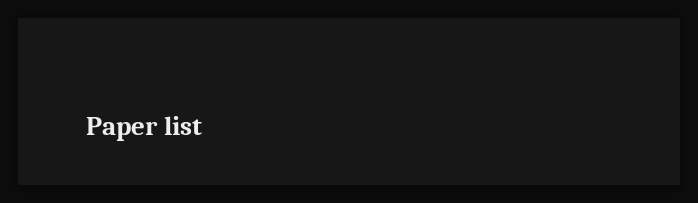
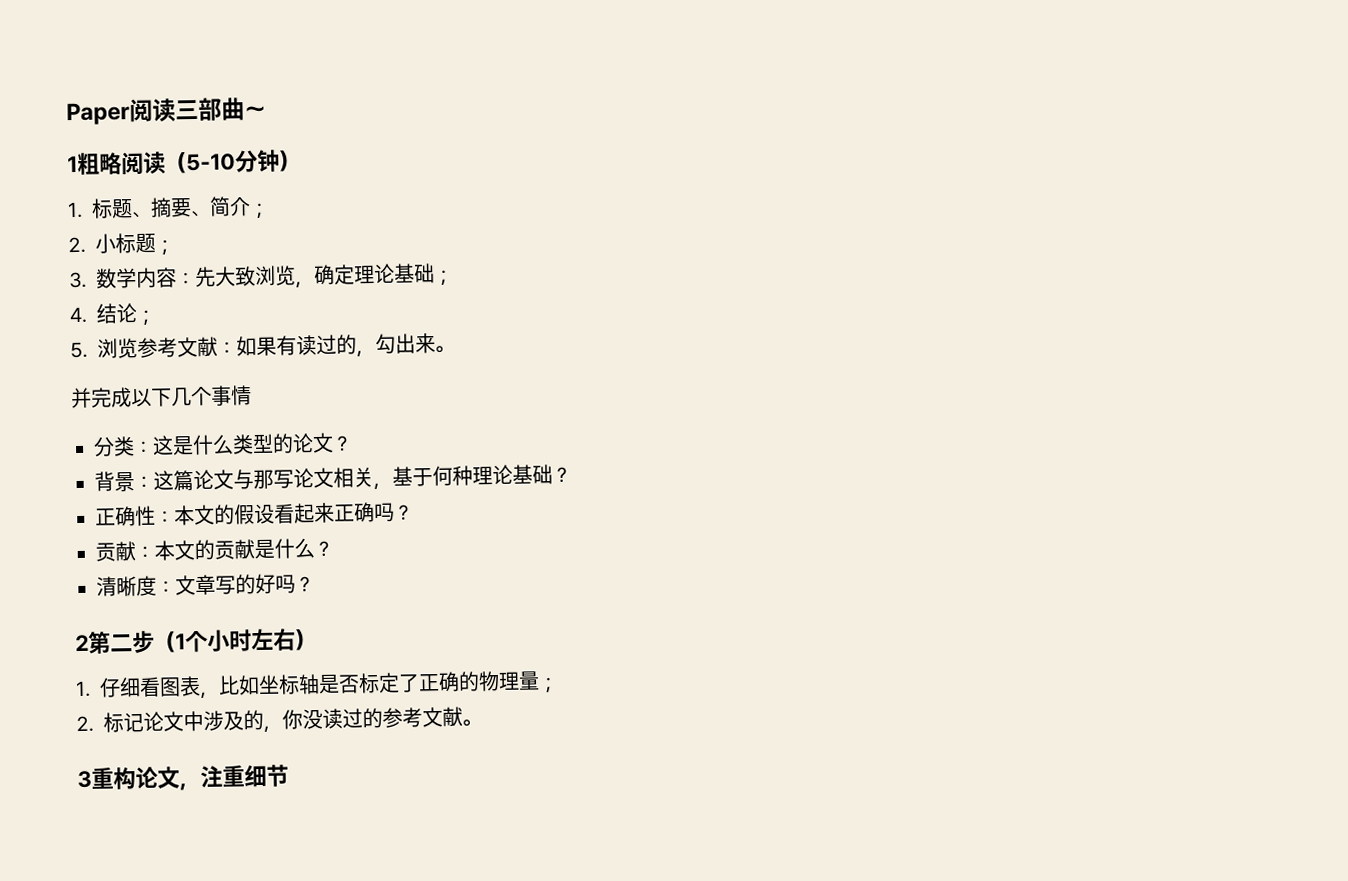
[164,116,203,135] list -> [129,97,267,123] [67,149,301,176] [67,196,270,220] [68,232,175,256] [69,262,454,289] [69,302,157,326] [70,332,455,359] [71,385,252,409] [93,432,353,457] [94,464,572,492] [95,502,414,527] [95,538,334,562] [96,573,315,597] [75,628,317,654] [75,670,559,699] [76,706,482,733] [77,764,289,791] 阅读三部曲～ // 1粗略阅读（5-10分钟） // 1.标题、摘要、简介； // 2.小标题； // 3.数学内容：先大致浏览，确定理论基础； // 4.结论； // 5.浏览参考文献：如果有读过的，勾出来。 // 并完成以下几个事情 // 分类：这是什么类型的论文？ // 背景：这篇论文与那写论文相关，基于何种理论基础？ // 正确性：本文的假设看起来正确吗？ // 贡献：本文的贡献是什么？ // 清晰度：文章写的好吗？ // 2第二步（1个小时左右） // 1.仔细看图表，比如坐标轴是否标定了正确的物理量； // 2.标记论文中涉及的，你没读过的参考文献。 // 3重构论文，注重细节

